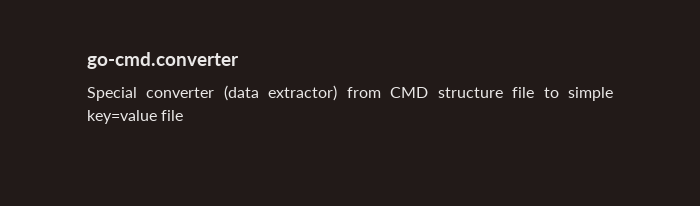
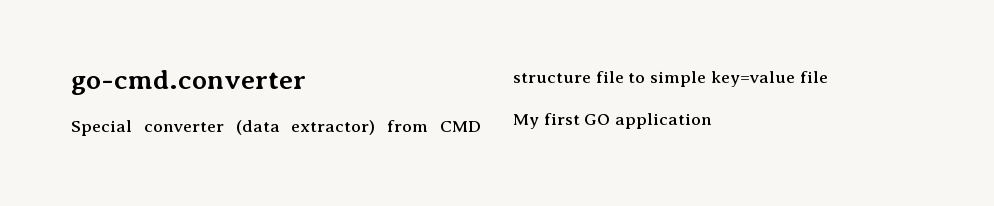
(184, 115) none -> [513,113,713,129] // My first GO application

